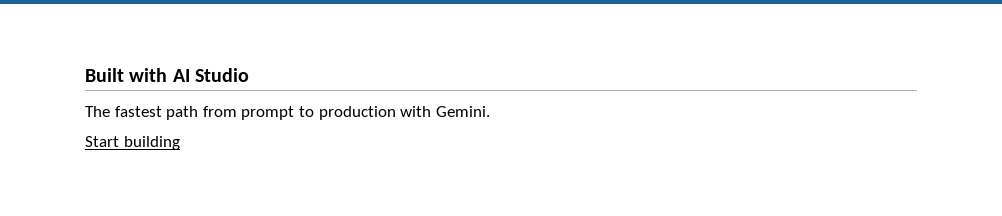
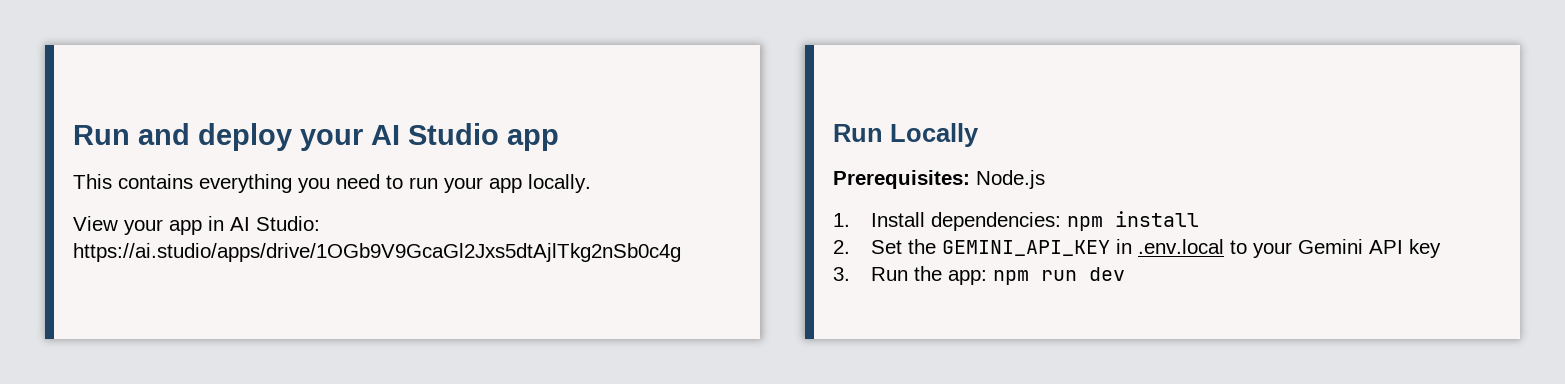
[85,68,249,82] [85,106,490,120] [85,136,180,150] Built with AI Studio // The fastest path from prompt to production with Gemini. // Start building -> [73,123,559,151] [73,174,591,193] [73,216,320,235] [73,243,681,262] [833,123,979,147] [833,170,1045,189] [833,211,1200,231] [833,239,1442,258] [833,266,1126,285] Run and deploy your AI Studio app // This contains everything you need to run your app locally. // View your app in AI Studio: https://ai.studio/apps/drive/1OGb9V9GcaGl2Jxs5dtAjlTkg2nSb0c4g // Run Locally // Prerequisites: Node.js // 1. Install dependencies: npm install // 2. Set the GEMINI_API_KEY in .env.local to your Gemini API key // 3. Run the app: npm run dev

